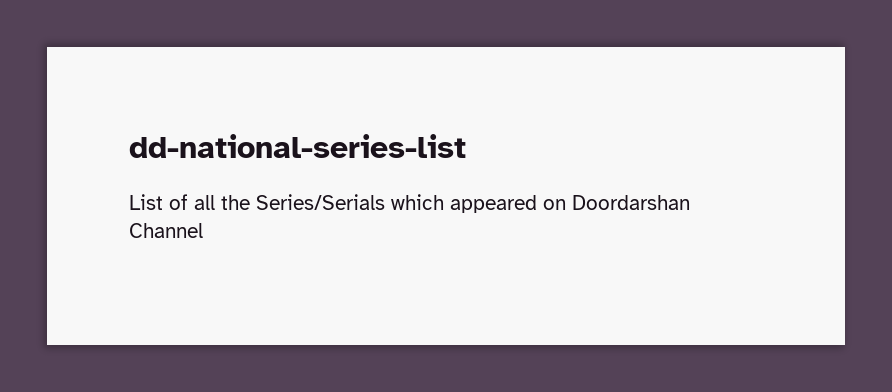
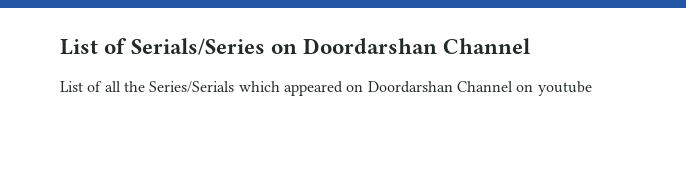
[129,134,466,158] dd-national-series-list -> [60,38,532,55] List of Serials/Series on Doordarshan Channel
(203, 230) none -> [516,81,592,96] on youtube

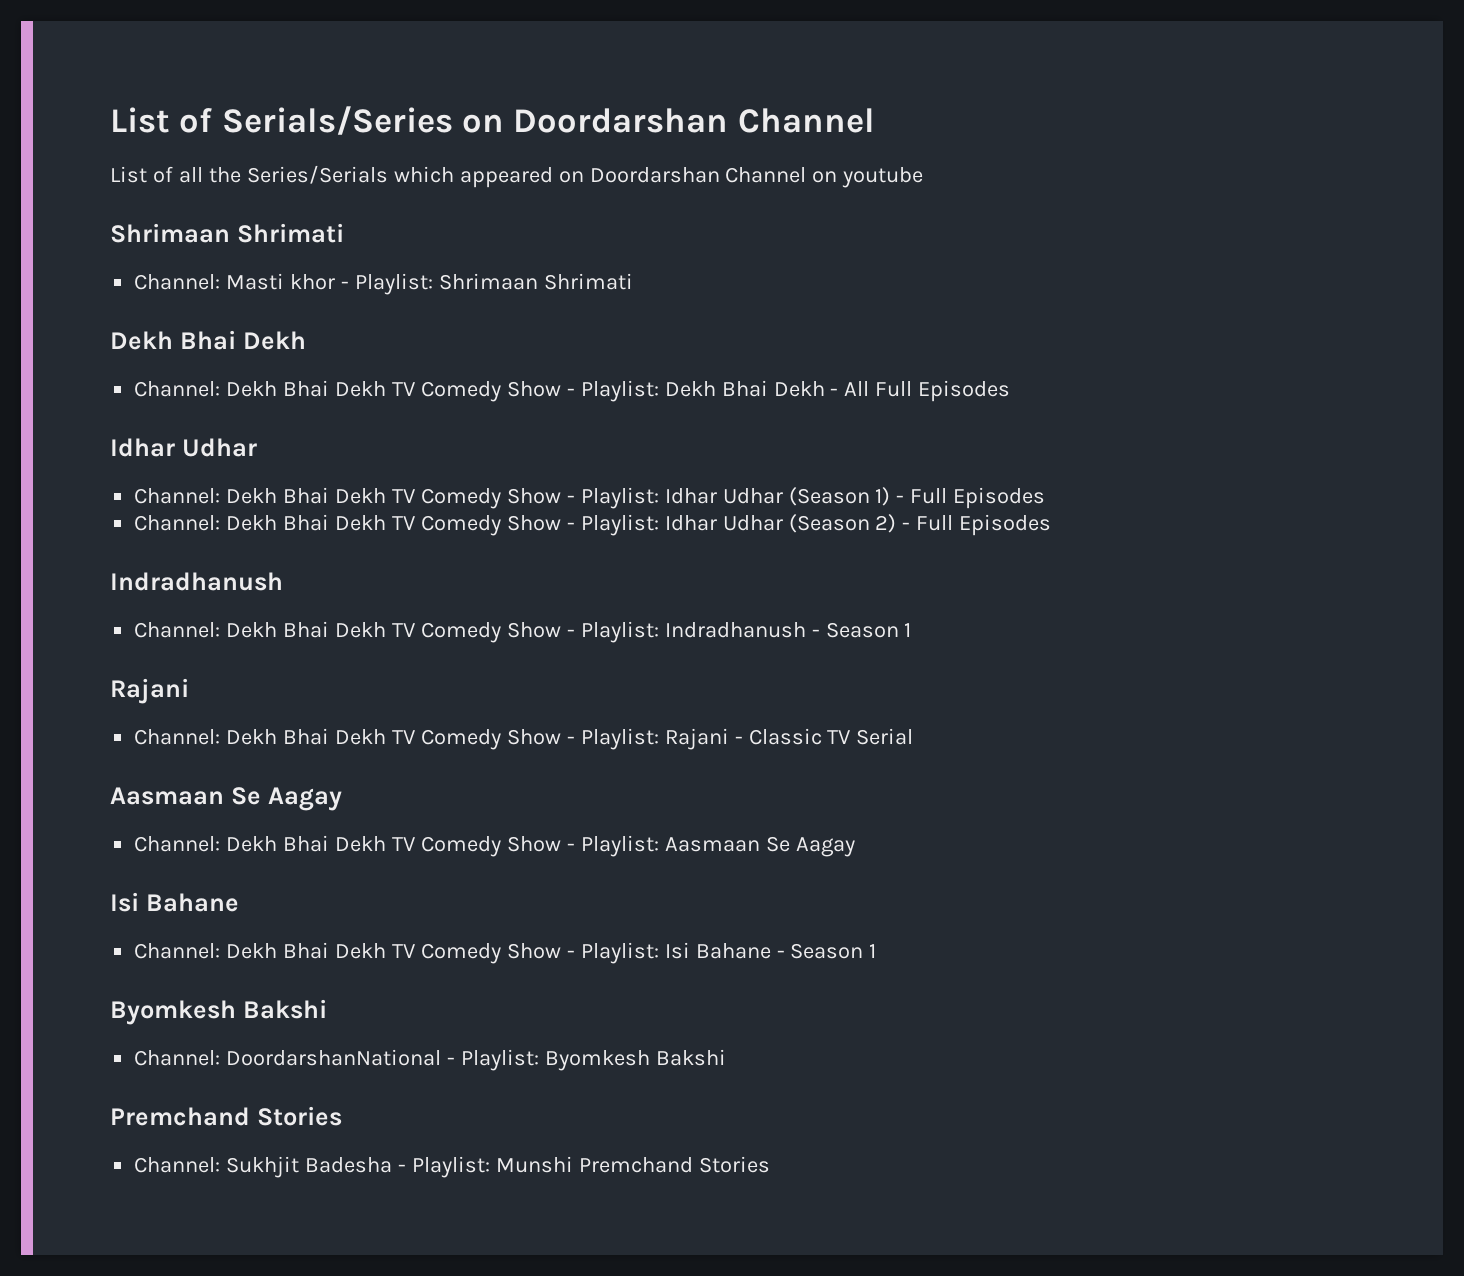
(592, 88) none -> [110,223,344,243] [134,273,633,295] [110,330,306,350] [134,380,1011,402] [110,438,257,457] [134,487,1046,509] [134,514,1052,536] [110,572,283,591] [134,621,912,643] [110,678,189,704] [134,728,914,750] [110,787,342,811] [134,835,855,857] [110,892,239,912] [134,942,877,964] [110,999,327,1025] [134,1049,726,1071] [110,1106,342,1126] [134,1156,770,1178] // Shrimaan Shrimati // Channel: Masti khor - Playlist: Shrimaan Shrimati // Dekh Bhai Dekh // Channel: Dekh Bhai Dekh TV Comedy Show - Playlist: Dekh Bhai Dekh - All Full Episodes // Idhar Udhar // Channel: Dekh Bhai Dekh TV Comedy Show - Playlist: Idhar Udhar (Season 1) - Full Episodes // Channel: Dekh Bhai Dekh TV Comedy Show - Playlist: Idhar Udhar (Season 2) - Full Episodes // Indradhanush // Channel: Dekh Bhai Dekh TV Comedy Show - Playlist: Indradhanush - Season 1 // Rajani // Channel: Dekh Bhai Dekh TV Comedy Show - Playlist: Rajani - Classic TV Serial // Aasmaan Se Aagay // Channel: Dekh Bhai Dekh TV Comedy Show - Playlist: Aasmaan Se Aagay // Isi Bahane // Channel: Dekh Bhai Dekh TV Comedy Show - Playlist: Isi Bahane - Season 1 // Byomkesh Bakshi // Channel: DoordarshanNational - Playlist: Byomkesh Bakshi // Premchand Stories // Channel: Sukhjit Badesha - Playlist: Munshi Premchand Stories

